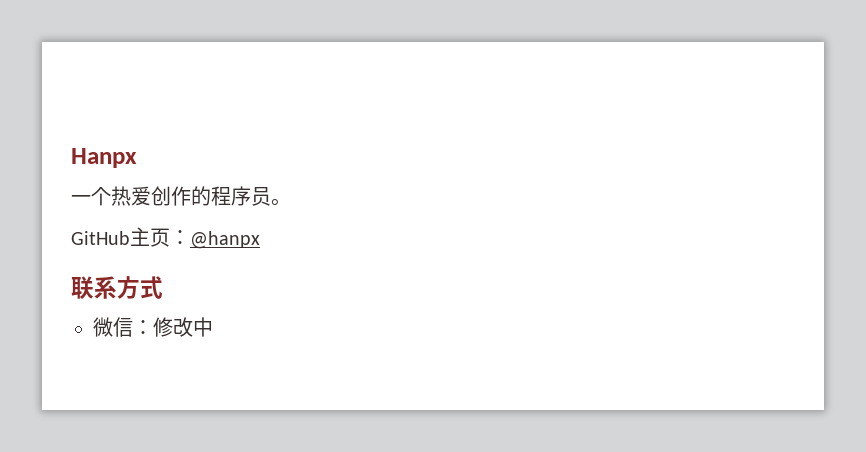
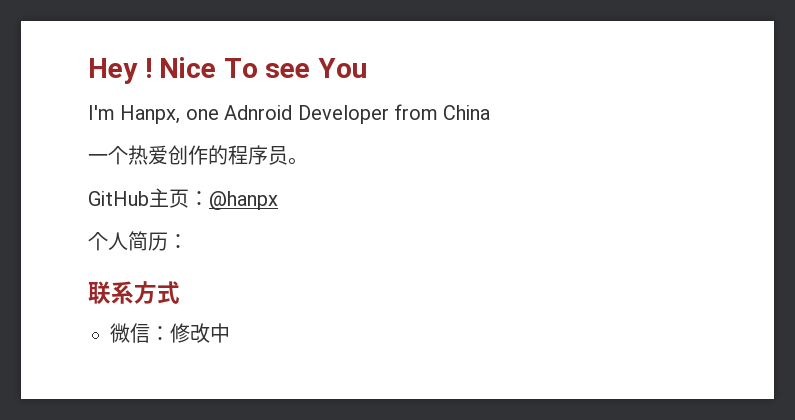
[71,148,137,168] Hanpx -> [88,57,367,84] [88,104,491,124] Hey ! Nice To see You // I'm Hanpx, one Adnroid Developer from China
(260, 240) none -> [88,231,188,251] // 个人简历：

